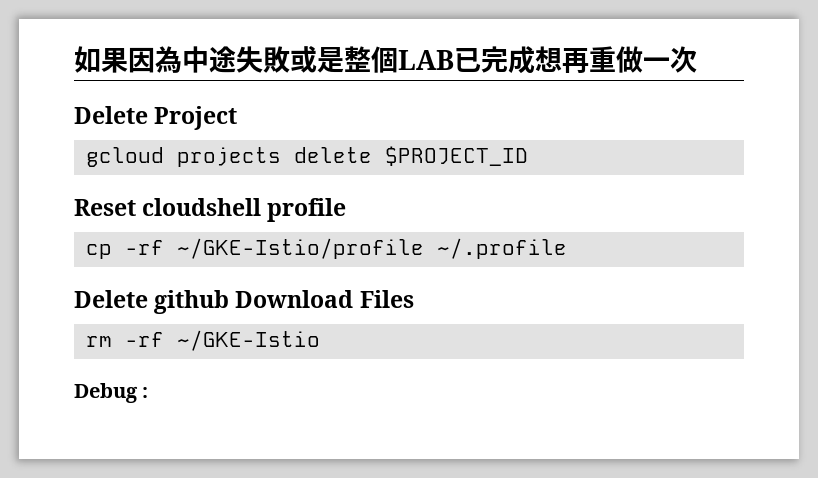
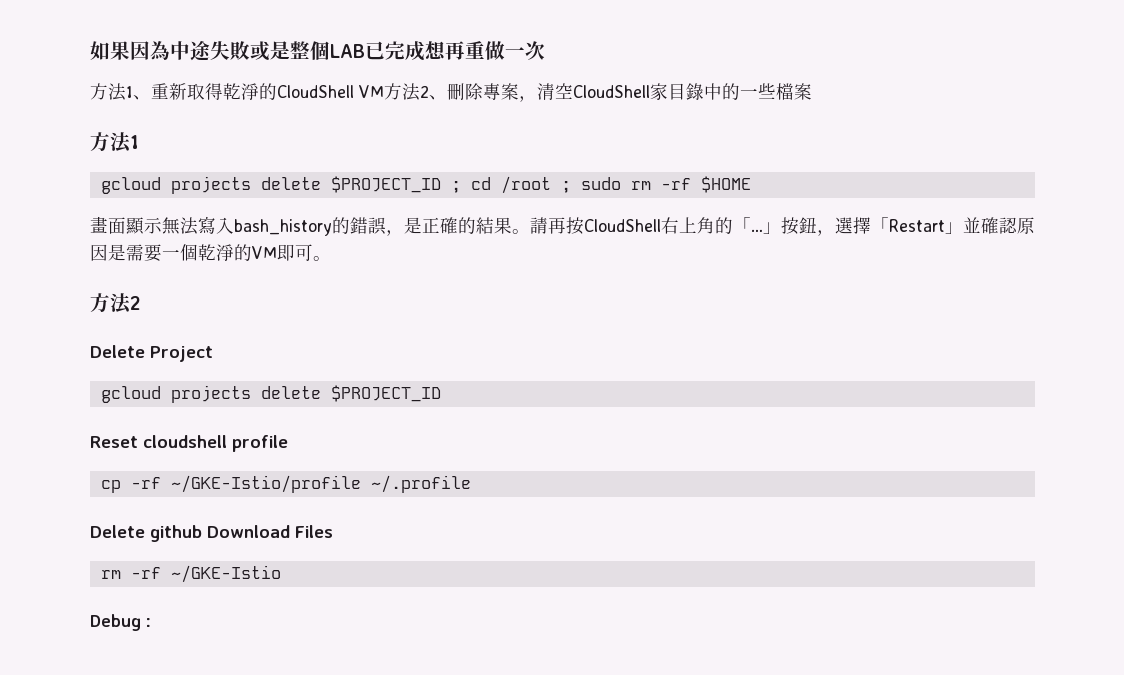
(697, 59) none -> [90,83,812,102] [90,132,139,153] [100,176,751,194] [90,216,1035,236] [90,244,331,262] [90,293,140,314] // 方法1、重新取得乾淨的CloudShell VM方法2、刪除專案，清空CloudShell家目錄中的一些檔案 // 方法1 // gcloud projects delete $PROJECT_ID ; cd /root ; sudo rm -rf $HOME // 畫面顯示無法寫入bash_history的錯誤，是正確的結果。請再按CloudShell右上角的「…」按鈕，選擇「Restart」並確認原因是需要一個乾淨的VM即可。 // 方法2

